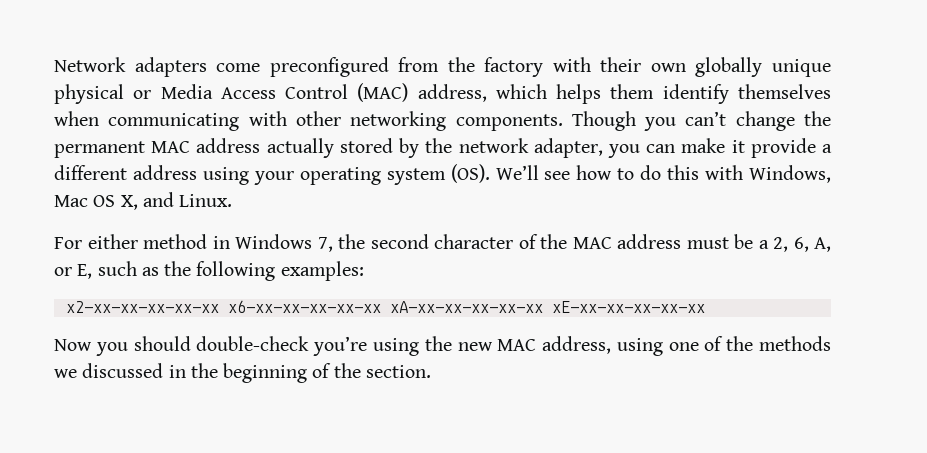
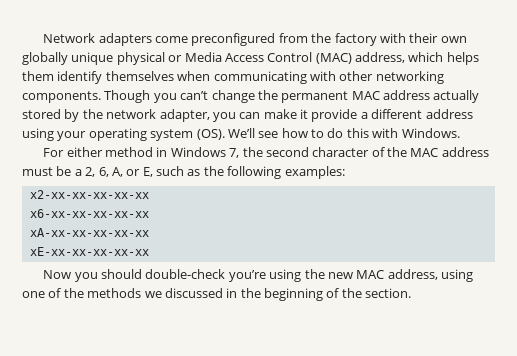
[749,165,832,183] [54,192,233,210] Windows, Mac OS X, and Linux. -> [401,128,460,138] Windows.
(219, 307) none -> (149, 194) //
(381, 306) none -> (149, 213) //
(543, 307) none -> (149, 232) //

